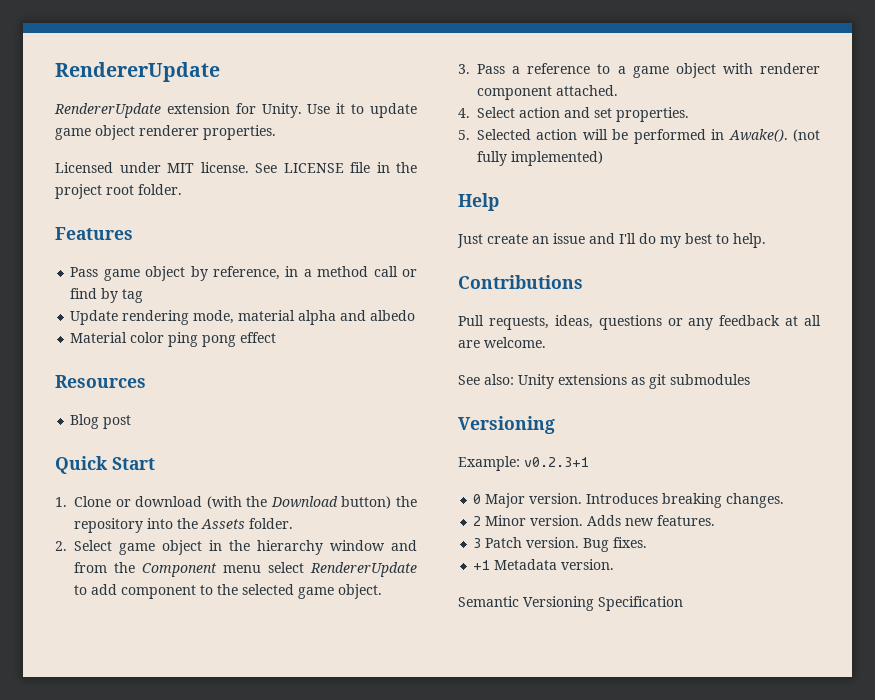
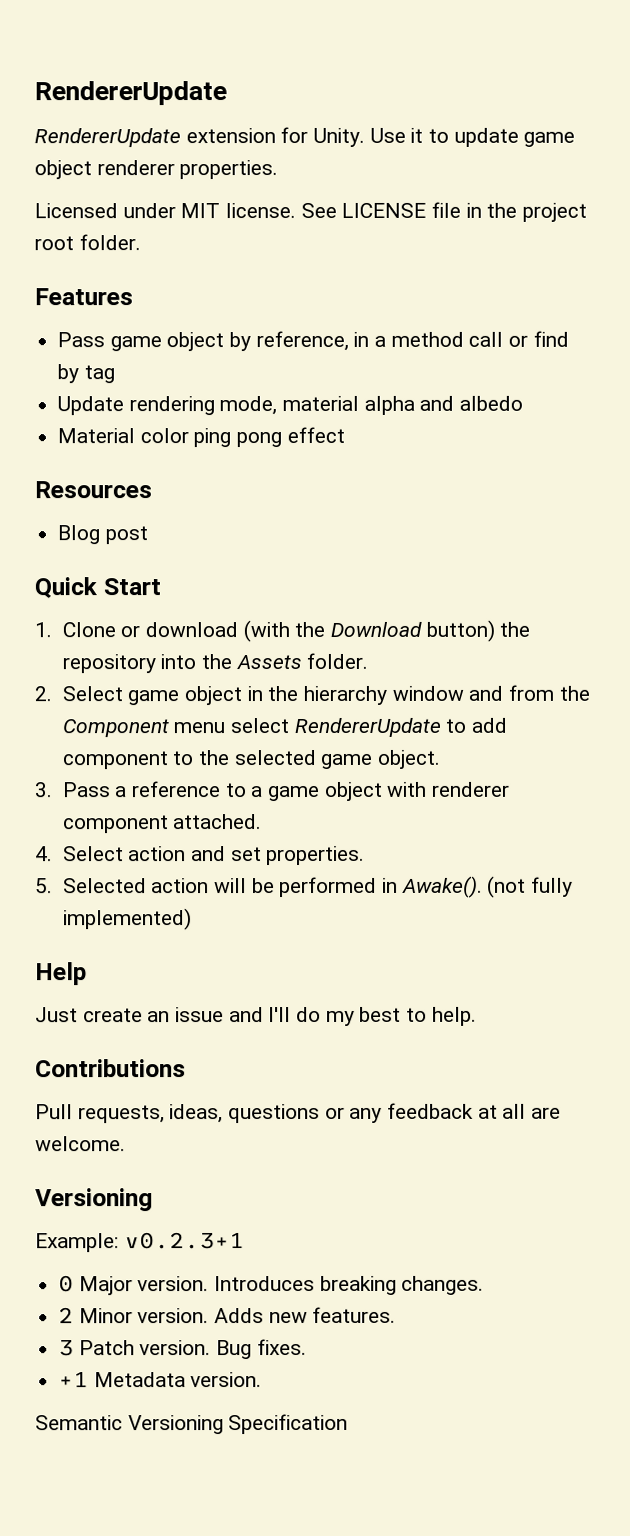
[458,374,750,389] // See also: Unity extensions as git submodules -> (126, 1144) none

